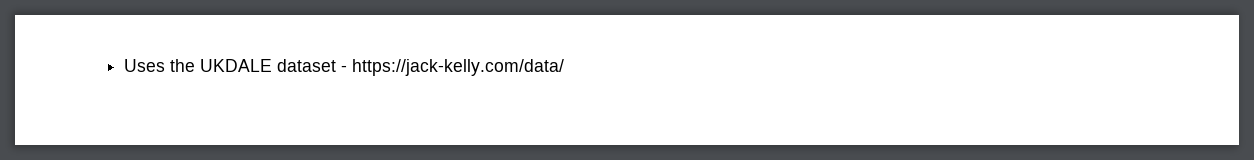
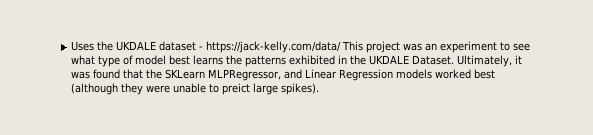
(565, 67) none -> [342,41,531,53] [71,55,523,67] [71,69,496,81] [71,83,320,95] This project was an experiment to see what type of model best learns the patterns exhibited in the UKDALE Dataset. Ultimately, it was found that the SKLearn MLPRegressor, and Linear Regression models worked best (although they were unable to preict large spikes).

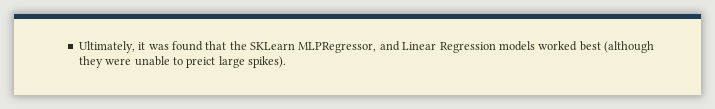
[71,41,531,53] [71,55,455,67] Uses the UKDALE dataset - https://jack-kelly.com/data/ This project was an experiment to see what type of model best learns the patterns exhibited in the UKDALE Dataset. -> (78, 47) none

